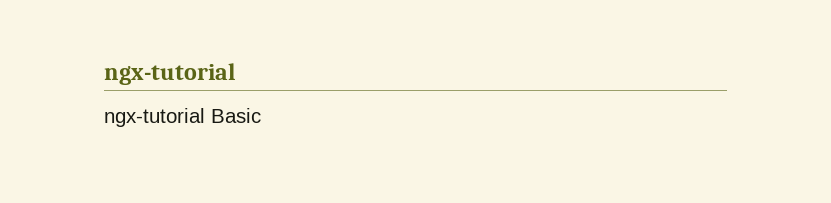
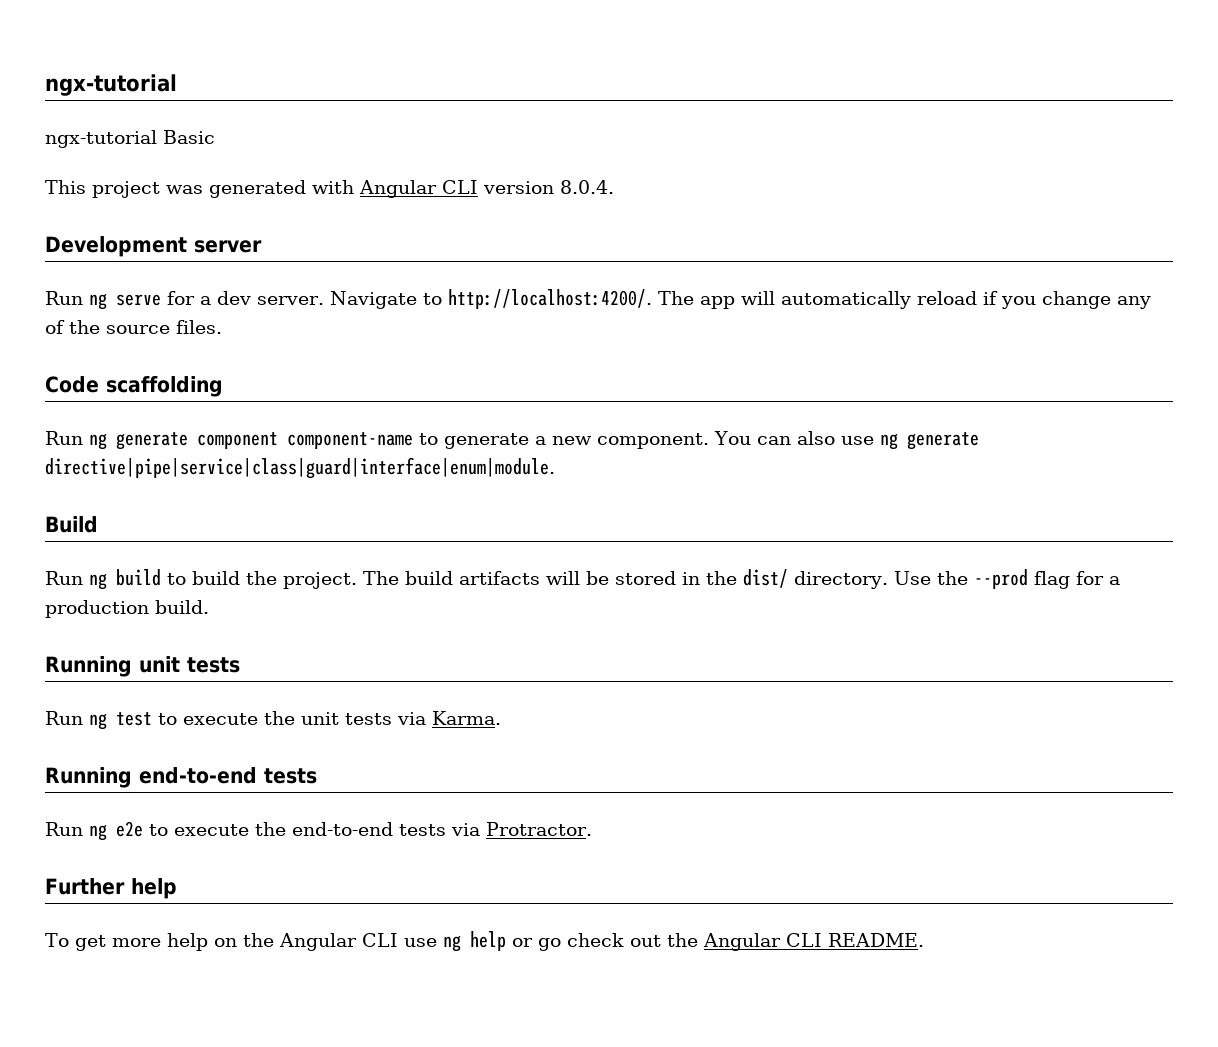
(261, 115) none -> [45,180,614,198] [45,236,262,257] [45,289,1151,310] [45,320,222,334] [45,376,223,397] [45,431,979,450] [45,457,555,479] [45,516,98,533] [45,569,1120,590] [45,600,209,618] [45,656,240,677] [45,711,501,730] [45,767,317,788] [45,821,592,841] [45,878,177,899] [45,931,924,952] // This project was generated with Angular CLI version 8.0.4. // Development server // Run ng serve for a dev server. Navigate to http://localhost:4200/. The app will automatically reload if you change any of the source files. // Code scaffolding // Run ng generate component component-name to generate a new component. You can also use ng generate directive|pipe|service|class|guard|interface|enum|module. // Build // Run ng build to build the project. The build artifacts will be stored in the dist/ directory. Use the --prod flag for a production build. // Running unit tests // Run ng test to execute the unit tests via Karma. // Running end-to-end tests // Run ng e2e to execute the end-to-end tests via Protractor. // Further help // To get more help on the Angular CLI use ng help or go check out the Angular CLI README.

